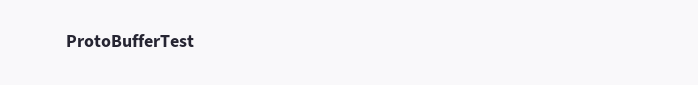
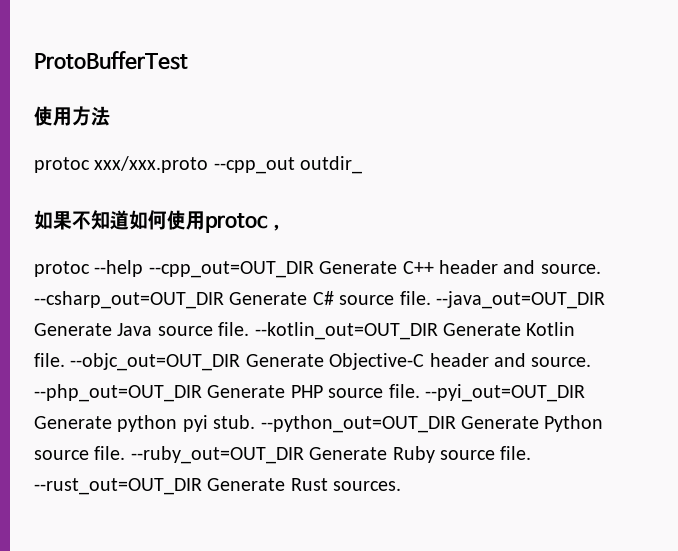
(194, 40) none -> [34,106,110,126] [34,156,363,174] [34,210,286,233] [34,260,601,278] [34,291,605,309] [34,322,576,340] [34,353,592,371] [34,384,585,402] [34,415,604,433] [34,446,532,464] [34,478,402,495] // 使用方法 // protoc xxx/xxx.proto --cpp_out outdir_ // 如果不知道如何使用protoc， // protoc --help --cpp_out=OUT_DIR Generate C++ header and source. --csharp_out=OUT_DIR Generate C# source file. --java_out=OUT_DIR Generate Java source file. --kotlin_out=OUT_DIR Generate Kotlin file. --objc_out=OUT_DIR Generate Objective-C header and source. --php_out=OUT_DIR Generate PHP source file. --pyi_out=OUT_DIR Generate python pyi stub. --python_out=OUT_DIR Generate Python source file. --ruby_out=OUT_DIR Generate Ruby source file. --rust_out=OUT_DIR Generate Rust sources.

